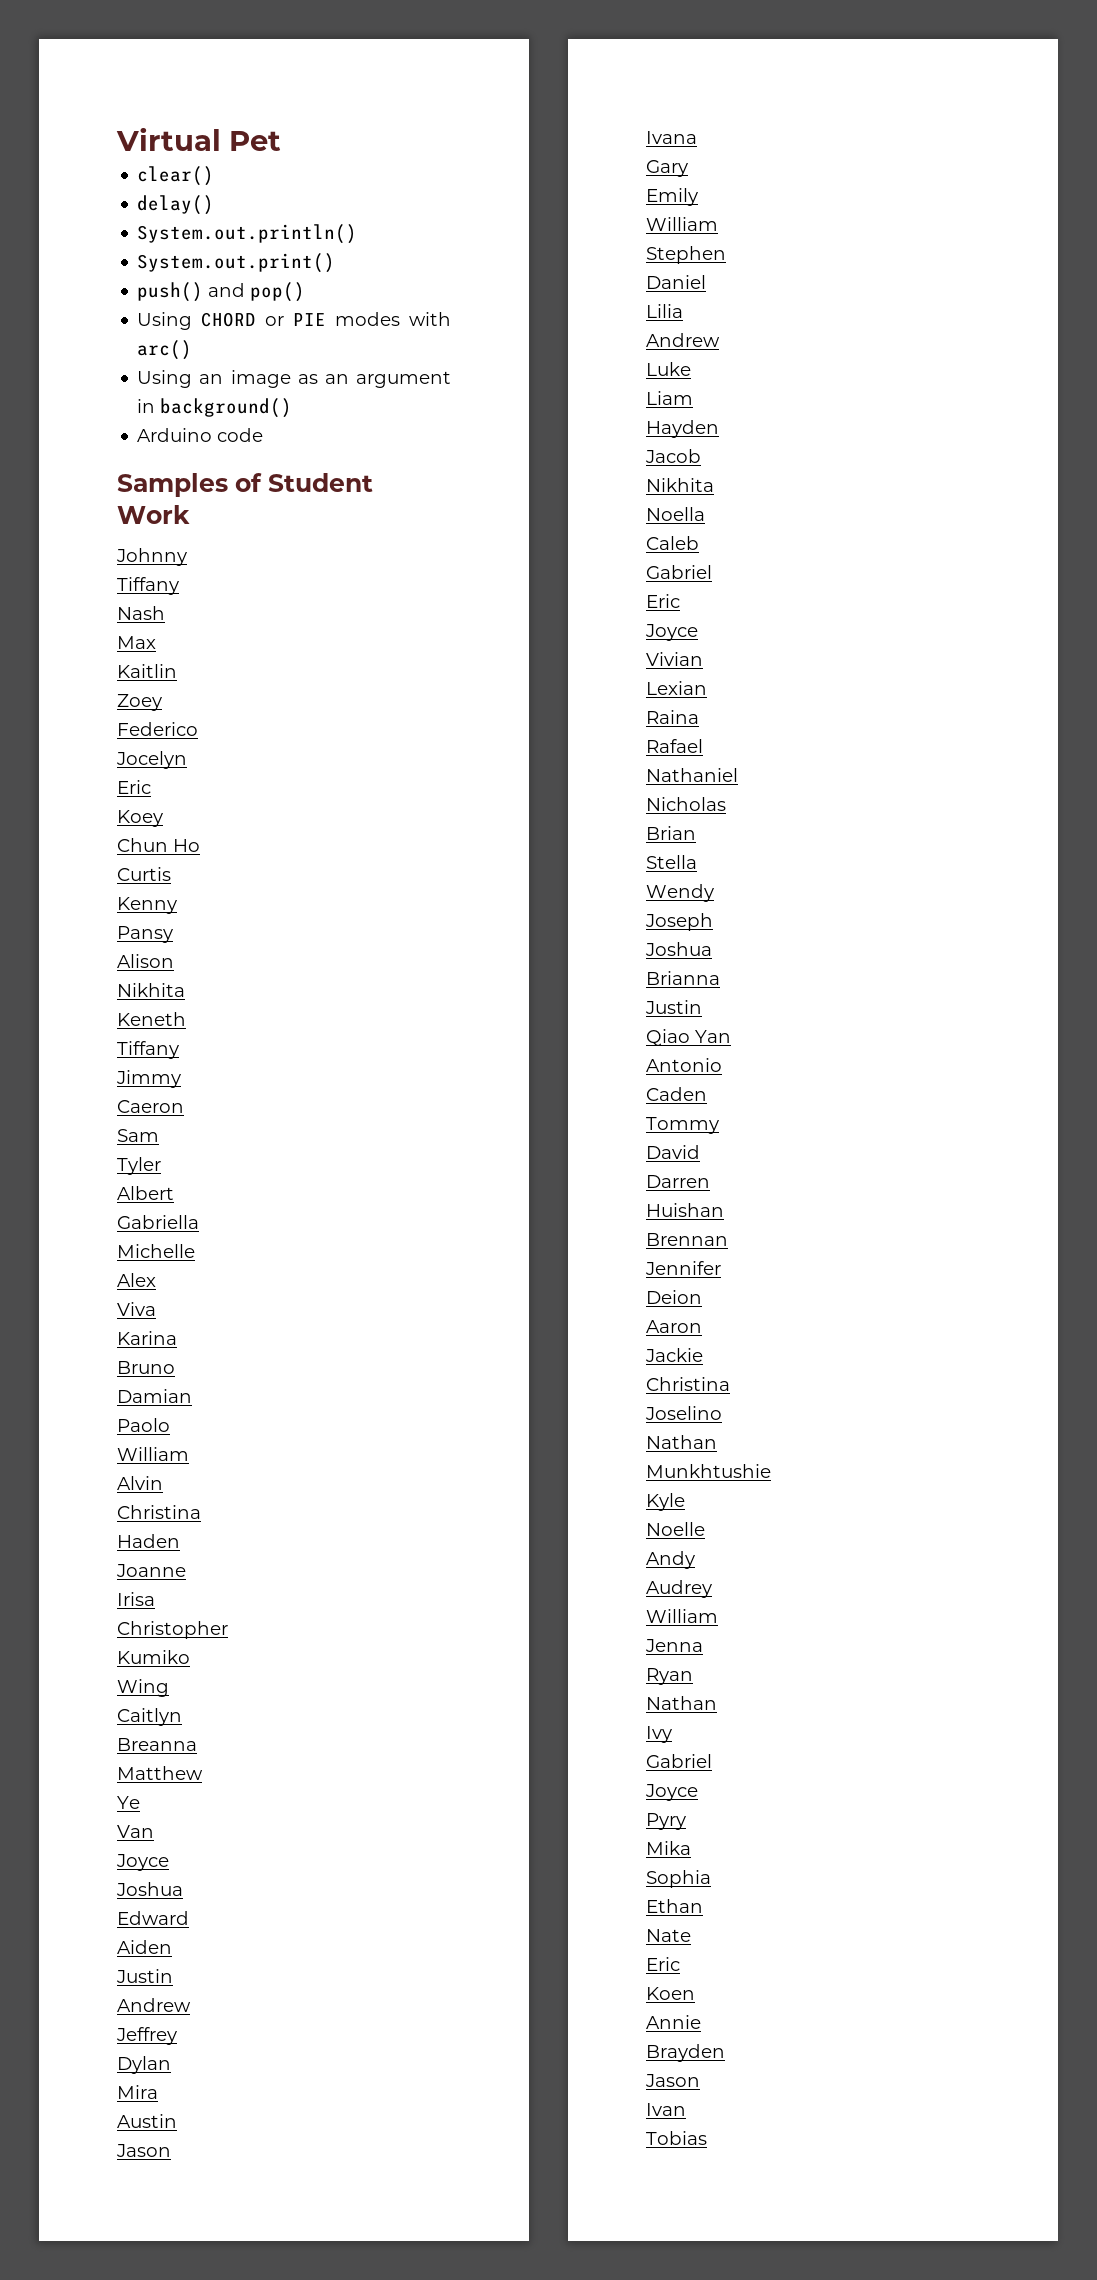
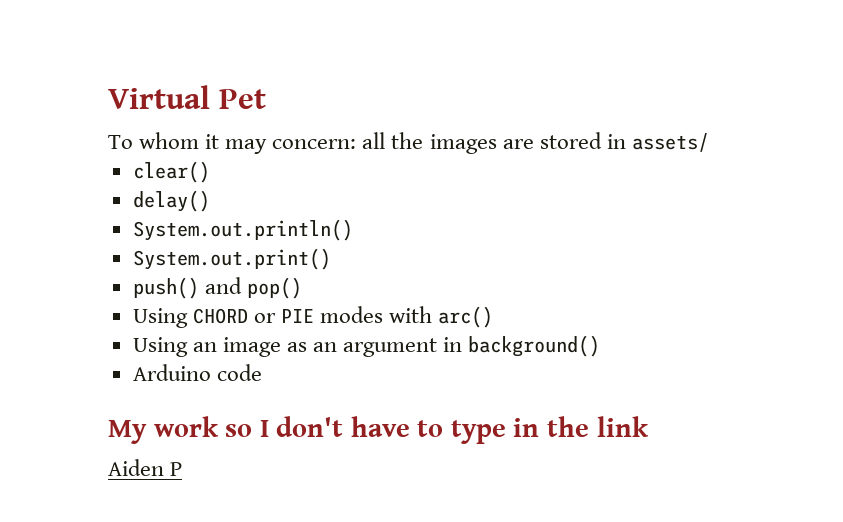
(281, 141) none -> [108,132,709,154] // To whom it may concern: all the images are stored in assets/
[117,473,373,497] [117,505,190,524] [116,548,187,566] [117,577,179,595] [117,606,165,620] [117,636,156,649] [117,664,177,678] [117,694,162,711] [117,722,198,736] [116,751,187,769] [117,780,151,794] [117,810,163,827] [117,838,200,852] [117,867,171,881] [117,897,177,914] [117,926,173,943] [117,954,174,968] [117,983,185,997] [117,1012,186,1026] [117,1041,179,1059] [116,1070,181,1088] [117,1100,184,1113] [117,1129,159,1142] [117,1157,161,1175] [117,1186,174,1200] [117,1215,199,1229] [117,1244,195,1258] [117,1273,156,1287] [117,1302,156,1316] [117,1331,177,1345] [117,1361,175,1374] [117,1389,192,1403] [117,1418,170,1432] [117,1447,189,1461] [117,1476,163,1490] [117,1505,201,1519] [117,1534,180,1548] [116,1564,186,1577] [117,1592,155,1606] [117,1621,228,1639] [117,1650,190,1664] [117,1679,169,1697] [117,1708,182,1726] [117,1738,197,1751] [117,1766,203,1780] [117,1796,140,1809] [117,1825,154,1838] [116,1854,169,1871] [116,1882,183,1896] [117,1911,189,1925] [117,1940,172,1954] [116,1969,173,1983] [117,1998,191,2012] [116,2027,177,2045] [117,2056,171,2074] [117,2085,158,2099] [117,2114,177,2128] [116,2144,171,2157] [646,131,697,144] [646,160,688,177] [646,188,698,206] [646,217,718,231] [646,246,726,264] [646,275,706,289] [646,304,683,318] [646,333,720,347] [646,362,691,376] [646,391,693,405] [646,420,719,438] [645,449,701,463] [646,478,714,492] [646,507,705,521] [646,536,699,550] [646,565,712,579] [646,594,680,608] [645,624,698,641] [646,652,703,666] [646,681,707,695] [646,710,699,724] [646,739,703,753] [646,768,738,782] [646,797,726,811] [646,826,696,840] [646,855,697,869] [646,884,714,902] [645,913,713,931] [645,942,712,956] [646,971,720,985] [645,1000,702,1014] [646,1029,731,1046] [646,1058,722,1072] [646,1087,707,1101] [646,1117,719,1134] [646,1145,700,1159] [646,1175,710,1188] [646,1203,724,1217] [646,1233,728,1246] [645,1261,721,1275] [646,1290,702,1304] [646,1320,702,1333] [645,1348,703,1362] [646,1377,730,1391] [645,1406,722,1420] [646,1435,717,1449] [646,1464,771,1478] [646,1493,685,1511] [646,1522,705,1536] [646,1551,695,1569] [646,1580,712,1598] [646,1609,718,1623] [645,1639,703,1652] [646,1668,693,1685] [646,1696,717,1710] [646,1726,672,1743] [646,1754,712,1768] [645,1784,698,1801] [646,1813,686,1830] [646,1841,691,1855] [646,1870,711,1888] [646,1899,703,1913] [646,1929,691,1942] [646,1957,680,1971] [646,1987,695,2000] [646,2015,701,2029] [646,2044,725,2062] [645,2074,700,2087] [646,2103,686,2116] [646,2131,707,2145] Samples of Student Work // Johnny // Tiffany // Nash // Max // Kaitlin // Zoey // Federico // Jocelyn // Eric // Koey // Chun Ho // Curtis // Kenny // Pansy // Alison // Nikhita // Keneth // Tiffany // Jimmy // Caeron // Sam // Tyler // Albert // Gabriella // Michelle // Alex // Viva // Karina // Bruno // Damian // Paolo // William // Alvin // Christina // Haden // Joanne // Irisa // Christopher // Kumiko // Wing // Caitlyn // Breanna // Matthew // Ye // Van // Joyce // Joshua // Edward // Aiden // Justin // Andrew // Jeffrey // Dylan // Mira // Austin // Jason // Ivana // Gary // Emily // William // Stephen // Daniel // Lilia // Andrew // Luke // Liam // Hayden // Jacob // Nikhita // Noella // Caleb // Gabriel // Eric // Joyce // Vivian // Lexian // Raina // Rafael // Nathaniel // Nicholas // Brian // Stella // Wendy // Joseph // Joshua // Brianna // Justin // Qiao Yan // Antonio // Caden // Tommy // David // Darren // Huishan // Brennan // Jennifer // Deion // Aaron // Jackie // Christina // Joselino // Nathan // Munkhtushie // Kyle // Noelle // Andy // Audrey // William // Jenna // Ryan // Nathan // Ivy // Gabriel // Joyce // Pyry // Mika // Sophia // Ethan // Nate // Eric // Koen // Annie // Brayden // Jason // Ivan // Tobias -> [108,416,649,444] [108,459,183,476] My work so I don't have to type in the link // Aiden P

